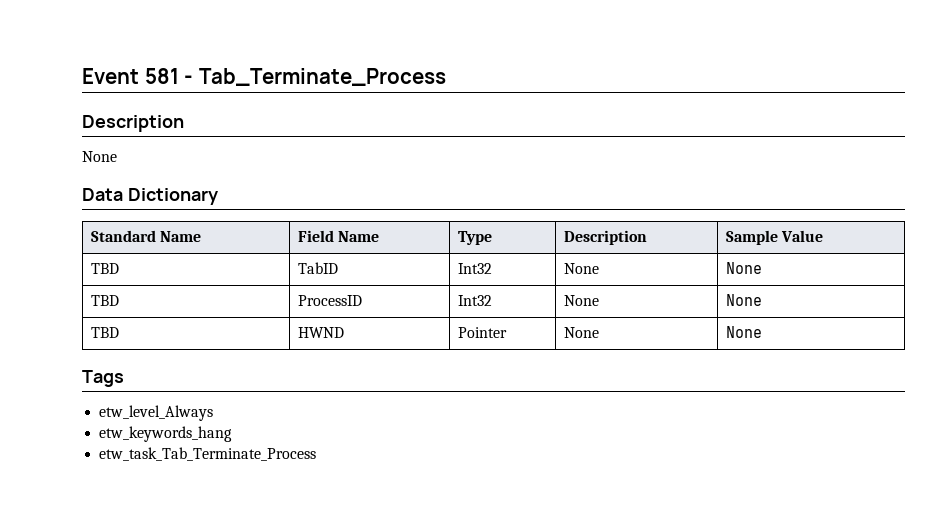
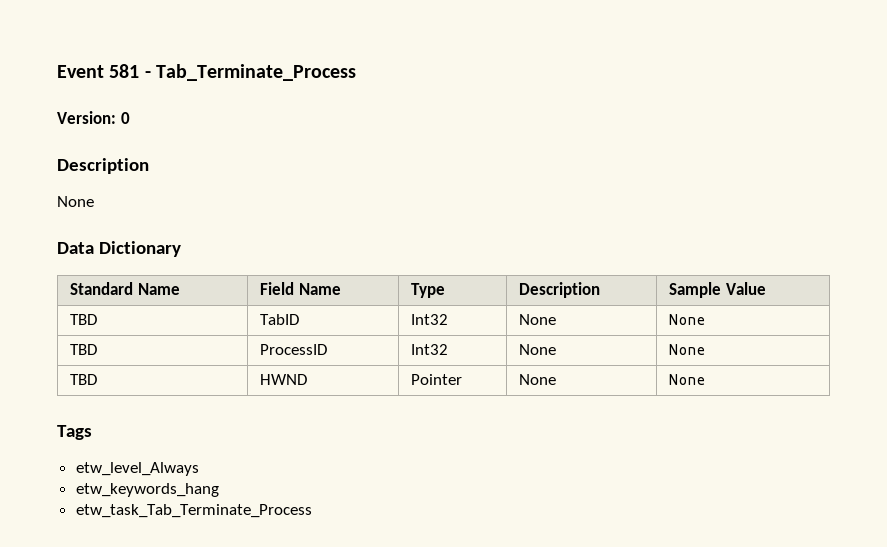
(446, 77) none -> [57,111,130,124] // Version: 0

